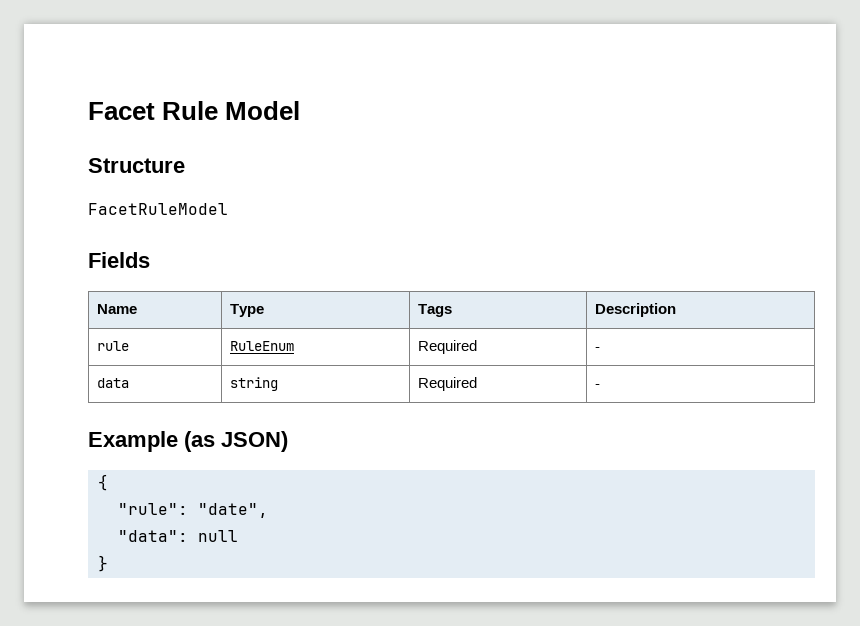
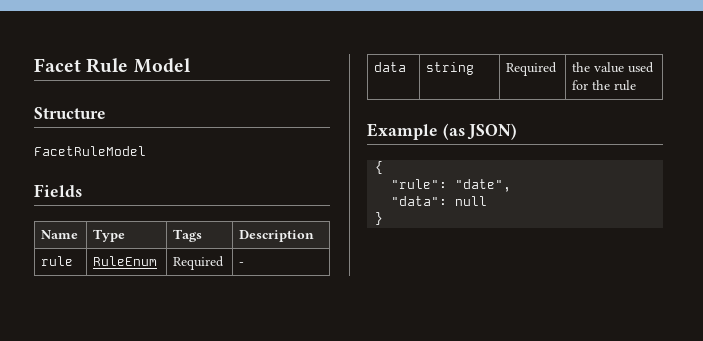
[594,384,600,388] - -> [572,62,655,73] [572,80,637,91] the value used for the rule

